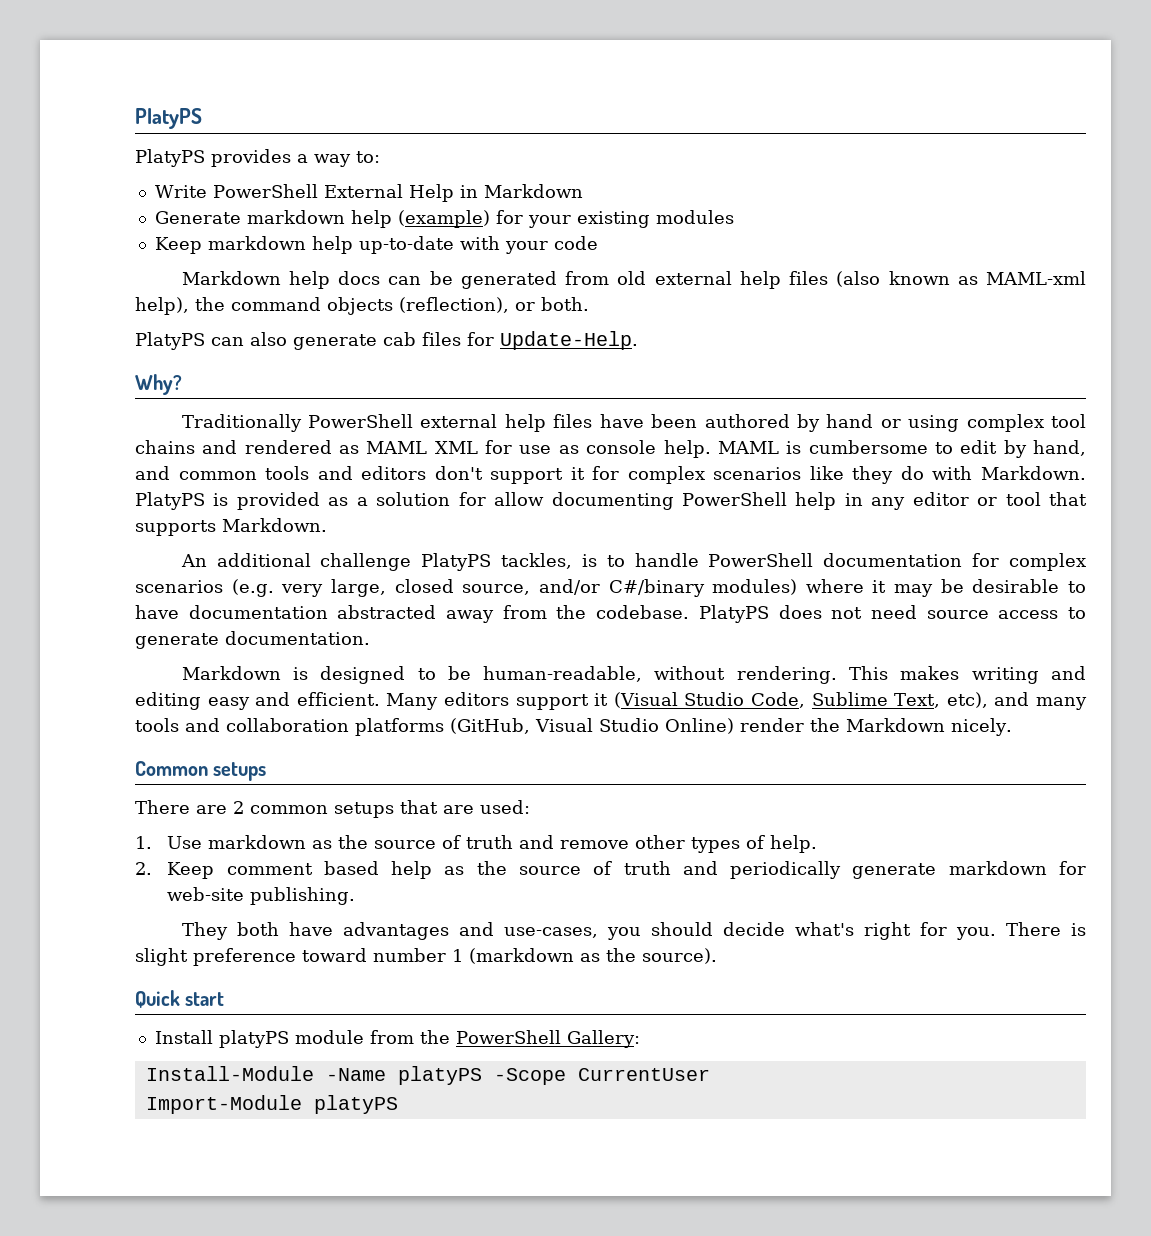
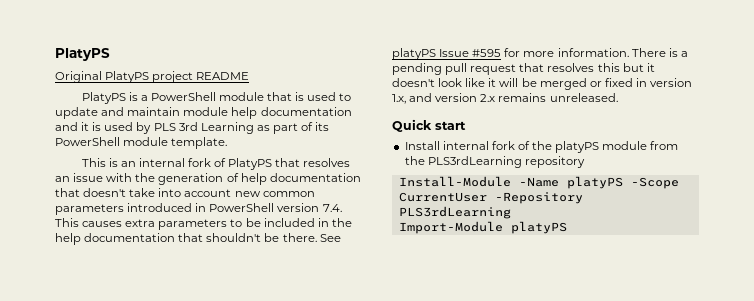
[135,149,380,167] [154,184,583,202] [154,210,734,228] [154,236,598,254] [181,271,1086,289] [135,297,589,315] [135,331,638,350] [135,374,182,395] [181,414,1086,432] [135,440,1087,458] [135,466,1086,484] [135,492,1087,510] [135,518,327,536] [180,553,1086,571] [135,579,1086,597] [135,605,1087,623] [135,631,370,649] [181,666,1086,684] [135,692,1087,710] [135,718,1012,736] [135,761,267,781] [135,800,530,818] [135,835,818,853] [135,861,1086,879] [167,887,356,905] [181,922,1086,940] [135,948,717,966] PlatyPS provides a way to: // Write PowerShell External Help in Markdown // Generate markdown help (example) for your existing modules // Keep markdown help up-to-date with your code // Markdown help docs can be generated from old external help files (also known as MAML-xml help), the command objects (reflection), or both. // PlatyPS can also generate cab files for Update-Help. // Why? // Traditionally PowerShell external help files have been authored by hand or using complex tool chains and rendered as MAML XML for use as console help. MAML is cumbersome to edit by hand, and common tools and editors don't support it for complex scenarios like they do with Markdown. PlatyPS is provided as a solution for allow documenting PowerShell help in any editor or tool that supports Markdown. // An additional challenge PlatyPS tackles, is to handle PowerShell documentation for complex scenarios (e.g. very large, closed source, and/or C#/binary modules) where it may be desirable to have documentation abstracted away from the codebase. PlatyPS does not need source access to generate documentation. // Markdown is designed to be human-readable, without rendering. This makes writing and editing easy and efficient. Many editors support it (Visual Studio Code, Sublime Text, etc), and many tools and collaboration platforms (GitHub, Visual Studio Online) render the Markdown nicely. // Common setups // There are 2 common setups that are used: // 1. Use markdown as the source of truth and remove other types of help. // 2. Keep comment based help as the source of truth and periodically generate markdown for web-site publishing. // They both have advantages and use-cases, you should decide what's right for you. There is slight preference toward number 1 (markdown as the source). -> [55,71,250,83] [81,92,352,104] [55,107,352,119] [55,122,330,134] [55,137,228,149] [81,158,351,170] [55,173,361,185] [55,188,315,197] [55,203,342,215] [55,218,352,230] [55,233,341,245] [392,48,688,60] [392,63,655,75] [392,78,693,90] [392,93,618,104] Original PlatyPS project README // PlatyPS is a PowerShell module that is used to update and maintain module help documentation and it is used by PLS 3rd Learning as part of its PowerShell module template. // This is an internal fork of PlatyPS that resolves an issue with the generation of help documentation that doesn't take into account new common parameters introduced in PowerShell version 7.4. This causes extra parameters to be included in the help documentation that shouldn't be there. See platyPS Issue #595 for more information. There is a pending pull request that resolves this but it doesn't look like it will be merged or fixed in version 1.x, and version 2.x remains unreleased.
(213, 1037) none -> [442,141,553,150] internal fork of the
[455,1030,640,1048] PowerShell Gallery: -> [427,156,585,168] PLS3rdLearning repository
(710, 1074) none -> [494,192,583,204] [398,206,511,219] -Repository PLS3rdLearning

